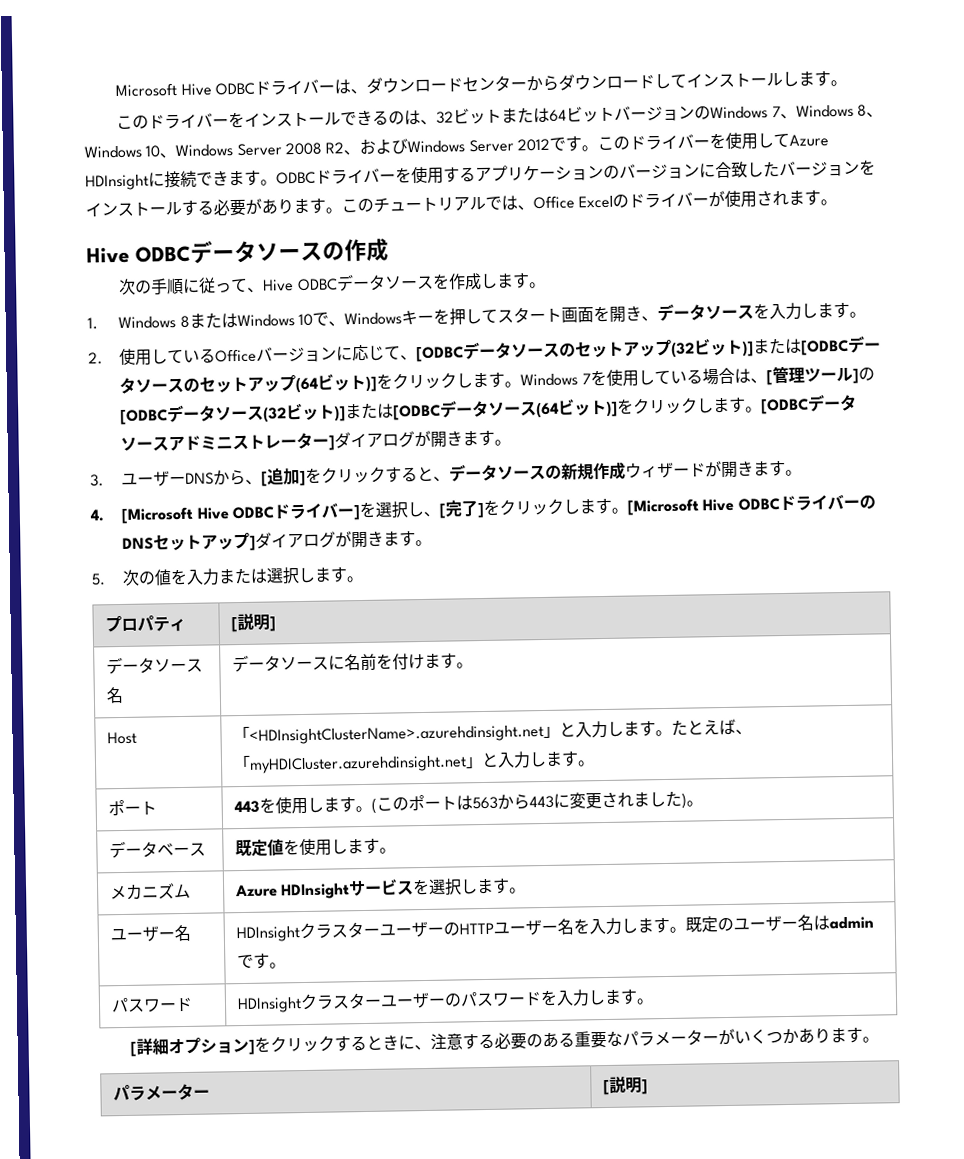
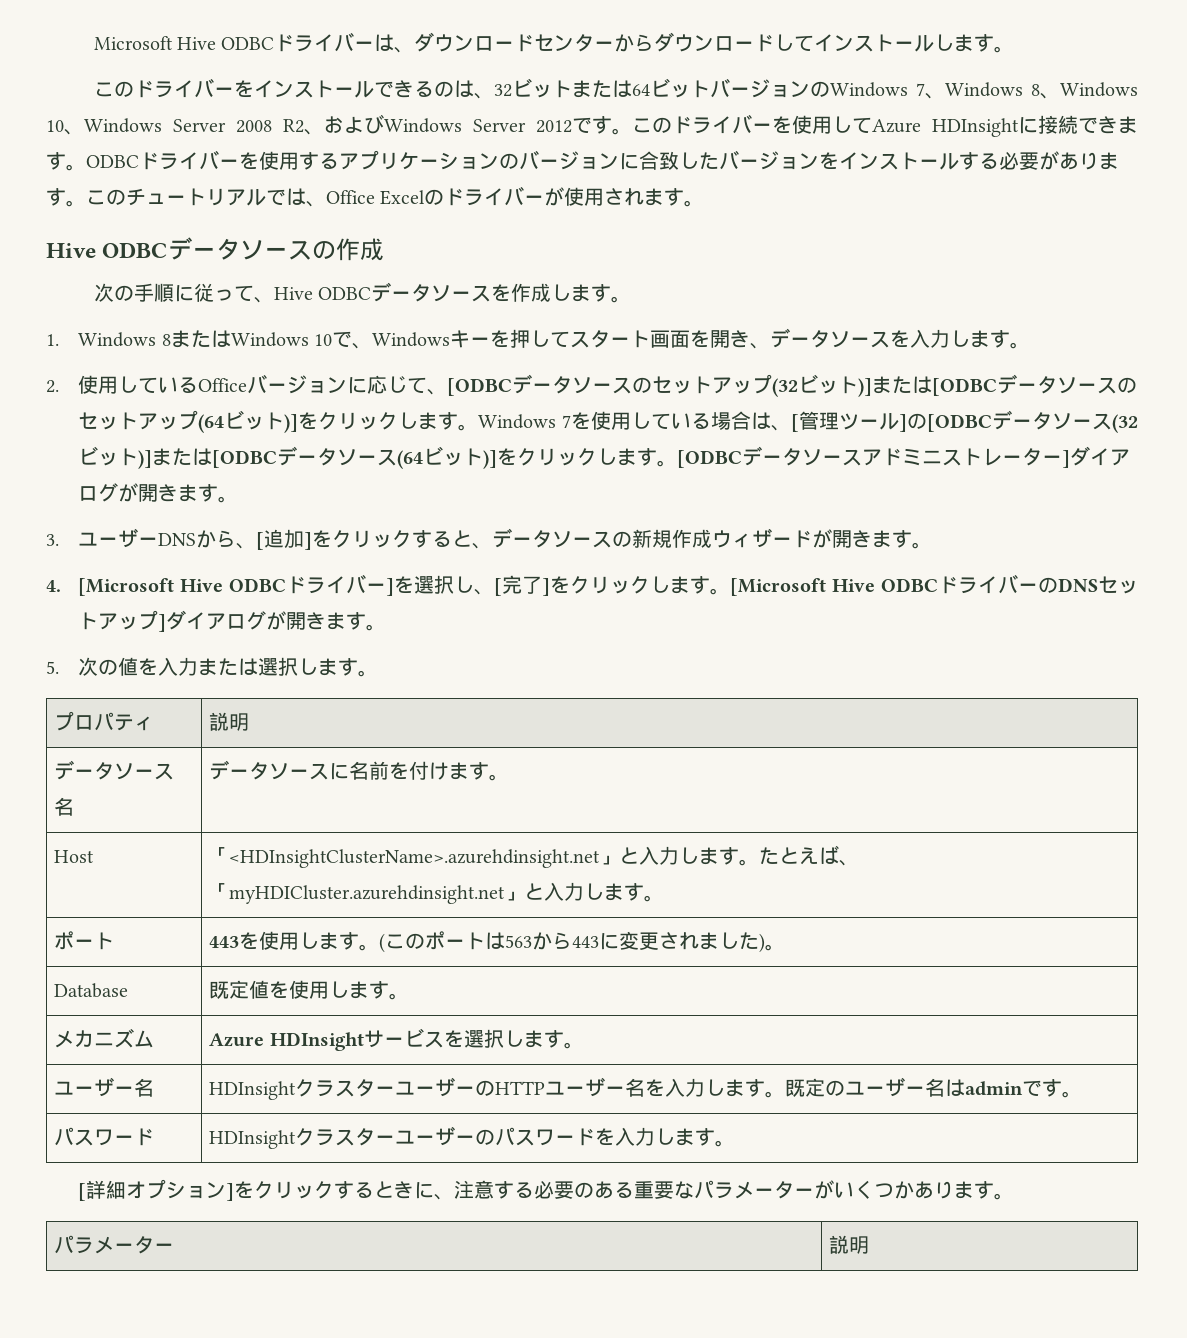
[230,612,276,633] [説明] -> [209,712,250,731] 説明
[108,840,206,859] データベース -> [54,983,129,998] Database
[602,1075,648,1096] [説明] -> [829,1235,870,1254] 説明

